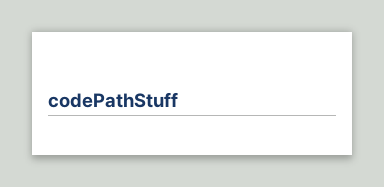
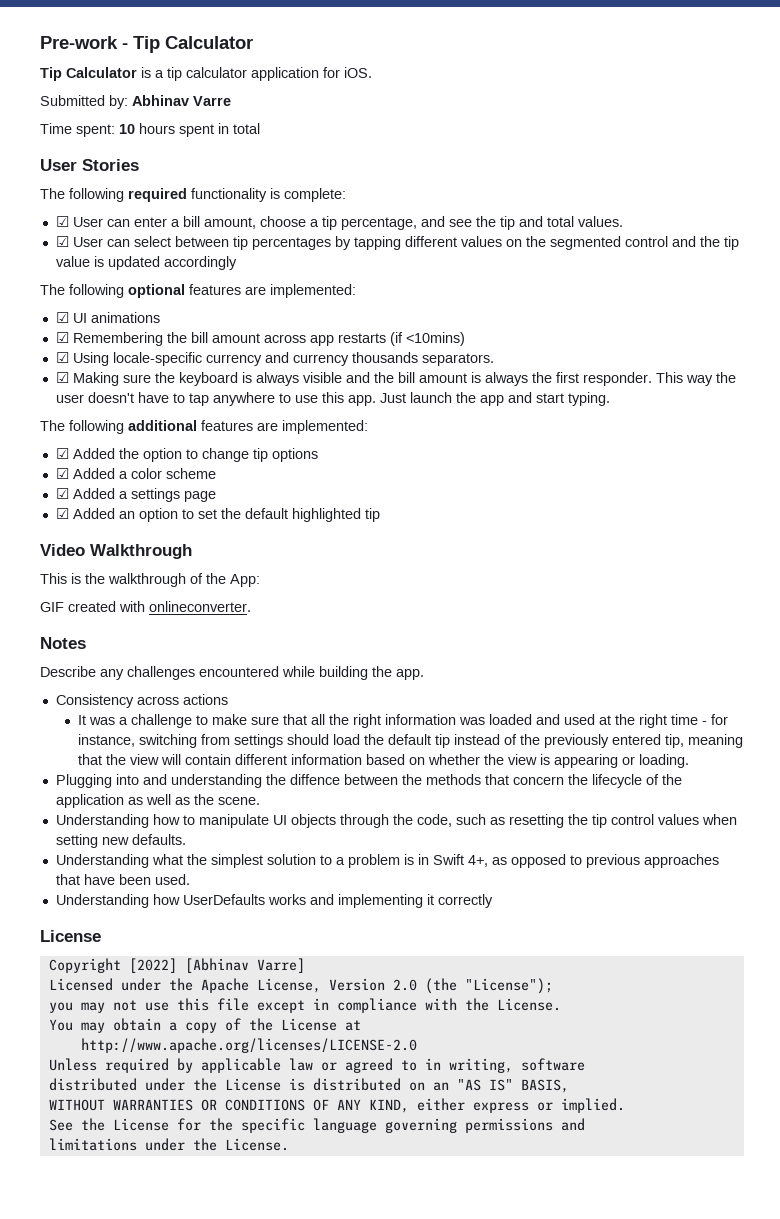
[48,92,178,108] codePathStuff -> [40,36,253,53] [40,67,372,81] [40,95,231,109] [40,123,260,137] [40,159,139,171] [40,188,346,202] [55,216,623,230] [55,236,739,250] [55,256,237,270] [40,284,356,298] [55,312,160,323] [55,332,465,346] [55,352,494,366] [55,372,736,386] [55,392,610,406] [40,420,368,434] [55,448,318,462] [55,468,216,479] [55,488,216,502] [55,508,380,522] [40,544,192,559] [40,573,260,587] [40,601,251,612] [40,637,86,649] [40,666,424,680] [55,694,228,708] [77,714,728,728] [77,734,743,748] [77,754,689,768] [55,774,682,788] [55,794,260,808] [55,814,737,828] [55,834,186,848] [55,854,719,868] [55,874,190,885] [55,894,493,908] [40,930,101,942] [48,958,305,973] [48,978,553,994] [48,998,561,1013] [48,1018,361,1033] [80,1038,417,1053] [48,1058,585,1073] [48,1078,569,1093] [48,1098,625,1113] [48,1118,585,1133] [48,1138,289,1151] Pre-work - Tip Calculator // Tip Calculator is a tip calculator application for iOS. // Submitted by: Abhinav Varre // Time spent: 10 hours spent in total // User Stories // The following required functionality is complete: // ☑ User can enter a bill amount, choose a tip percentage, and see the tip and total values. // ☑ User can select between tip percentages by tapping different values on the segmented control and the tip value is updated accordingly // The following optional features are implemented: // ☑ UI animations // ☑ Remembering the bill amount across app restarts (if <10mins) // ☑ Using locale-specific currency and currency thousands separators. // ☑ Making sure the keyboard is always visible and the bill amount is always the first responder. This way the user doesn't have to tap anywhere to use this app. Just launch the app and start typing. // The following additional features are implemented: // ☑ Added the option to change tip options // ☑ Added a color scheme // ☑ Added a settings page // ☑ Added an option to set the default highlighted tip // Video Walkthrough // This is the walkthrough of the App: // GIF created with onlineconverter. // Notes // Describe any challenges encountered while building the app. // Consistency across actions // It was a challenge to make sure that all the right information was loaded and used at the right time - for instance, switching from settings should load the default tip instead of the previously entered tip, meaning that the view will contain different information based on whether the view is appearing or loading. // Plugging into and understanding the diffence between the methods that concern the lifecycle of the application as well as the scene. // Understanding how to manipulate UI objects through the code, such as resetting the tip control values when setting new defaults. // Understanding what the simplest solution to a problem is in Swift 4+, as opposed to previous approaches that have been used. // Understanding how UserDefaults works and implementing it correctly // License // Copyright [2022] [Abhinav Varre] // Licensed under the Apache License, Version 2.0 (the "License"); // you may not use this file except in compliance with the License. // You may obtain a copy of the License at // http://www.apache.org/licenses/LICENSE-2.0 // Unless required by applicable law or agreed to in writing, software // distributed under the License is distributed on an "AS IS" BASIS, // WITHOUT WARRANTIES OR CONDITIONS OF ANY KIND, either express or implied. // See the License for the specific language governing permissions and // limitations under the License.

